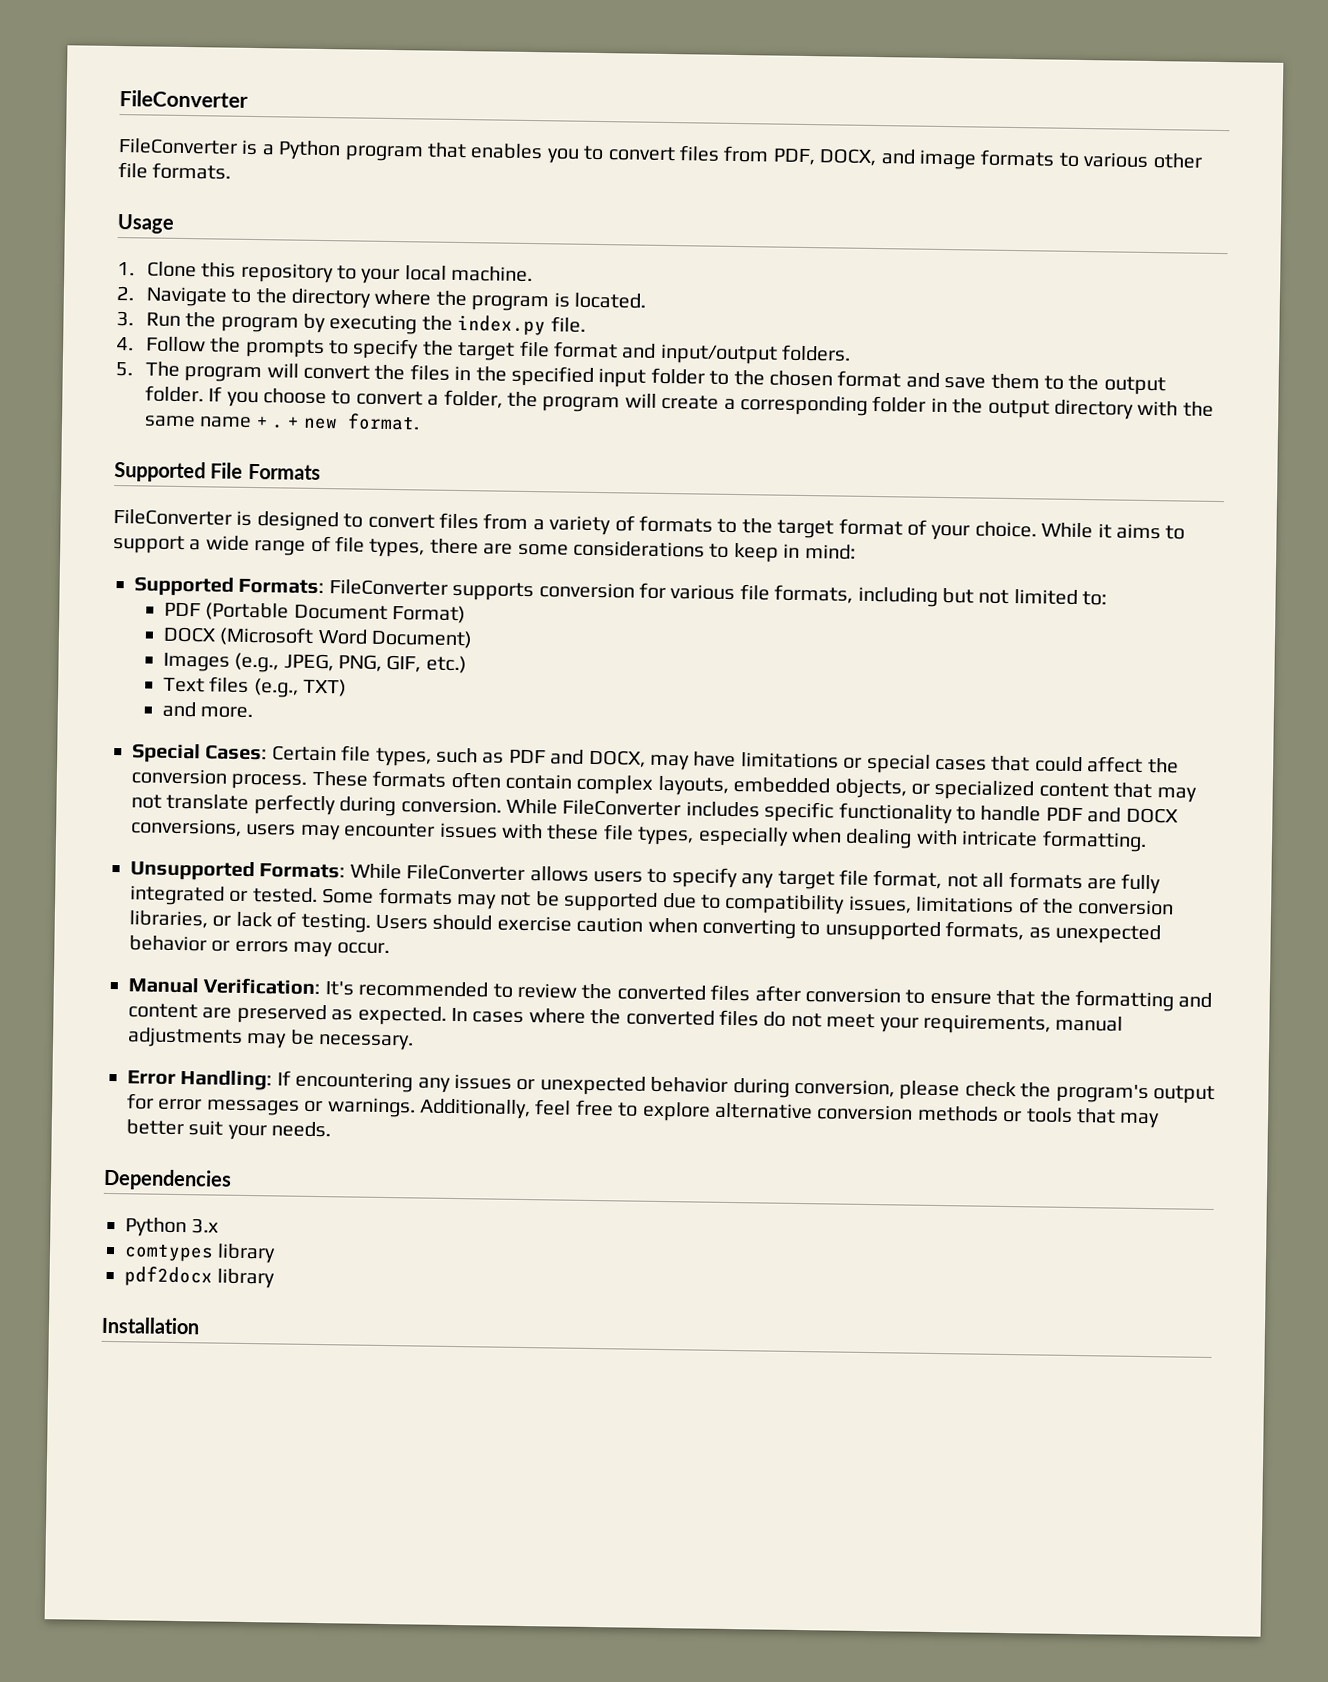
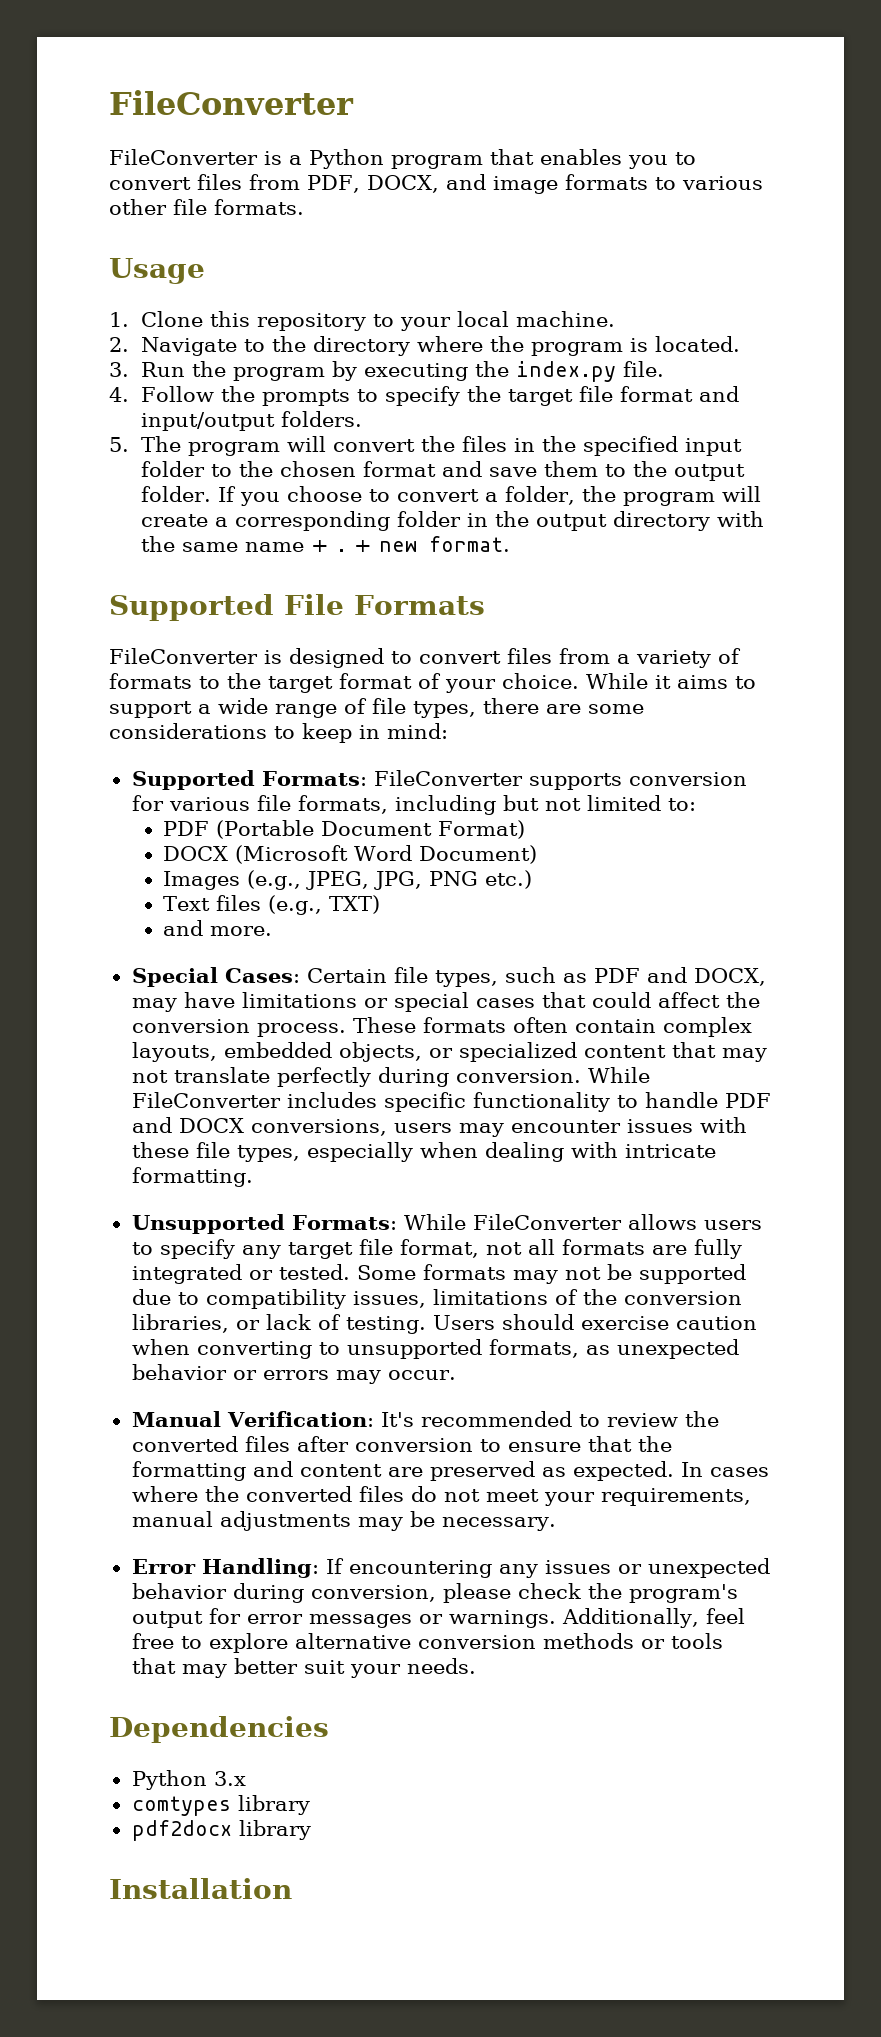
[338,654,422,673] PNG, GIF, -> [374,871,479,890] JPG, PNG

